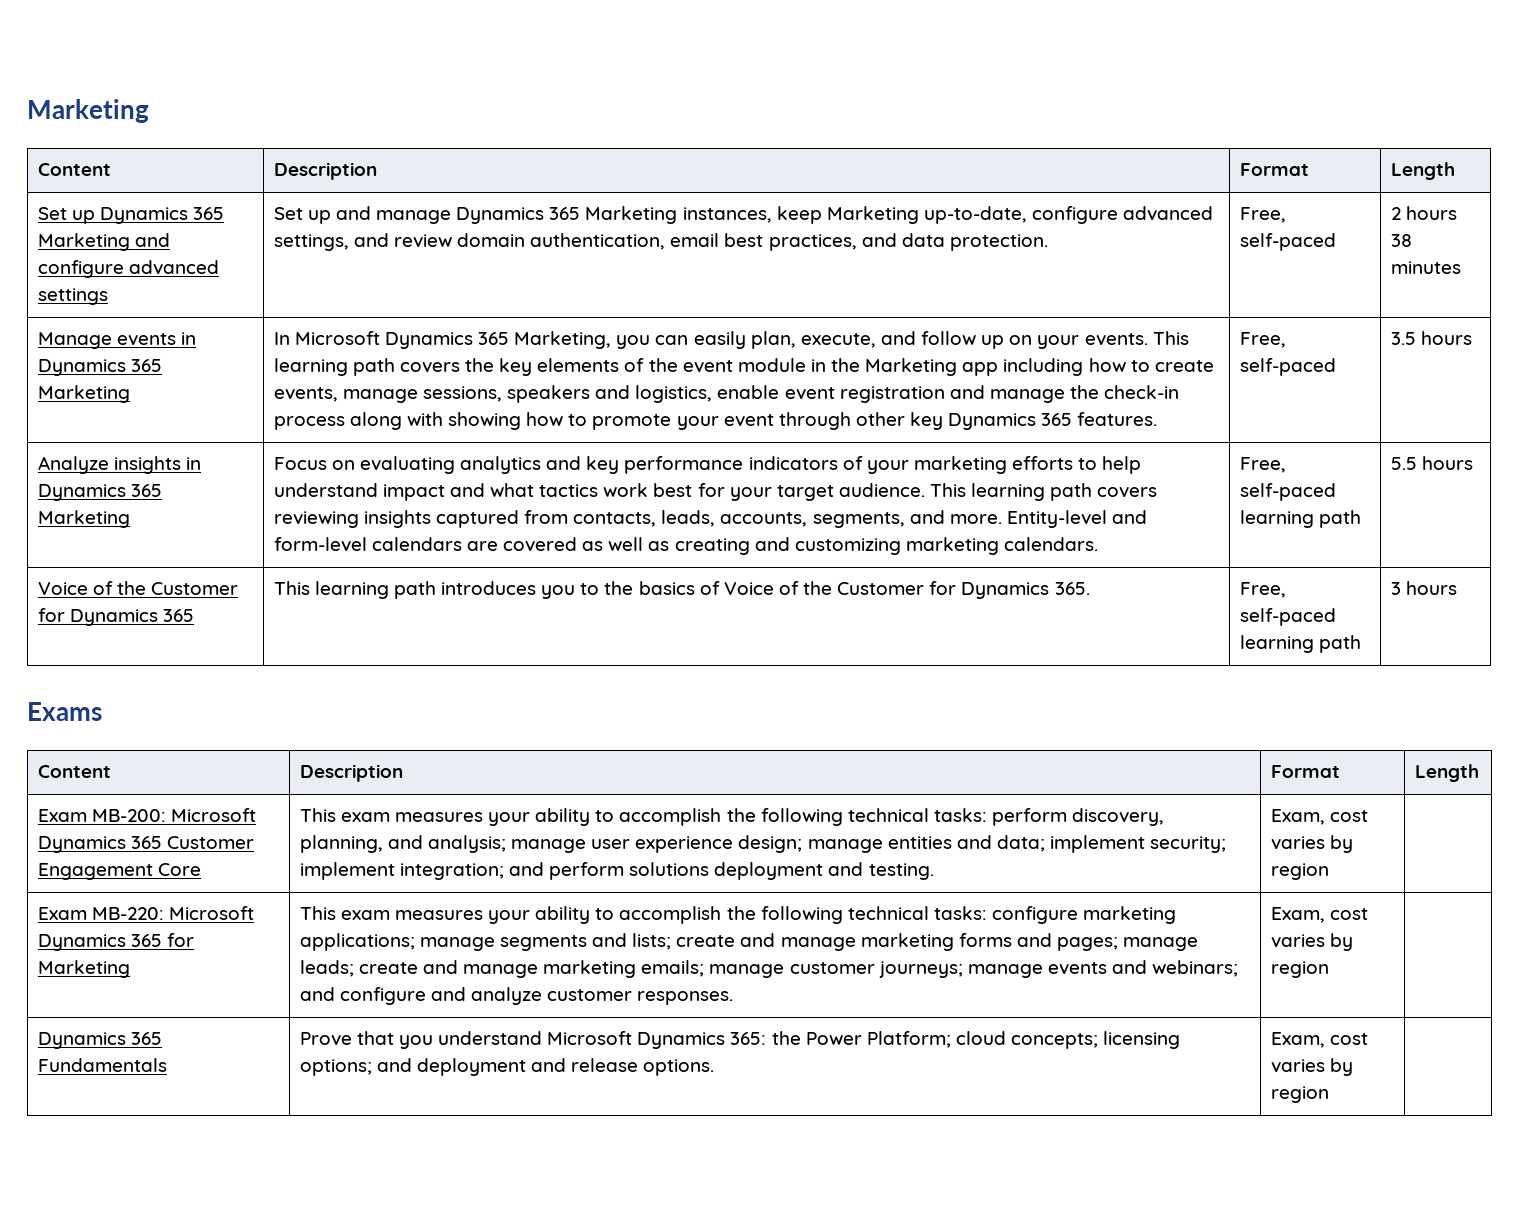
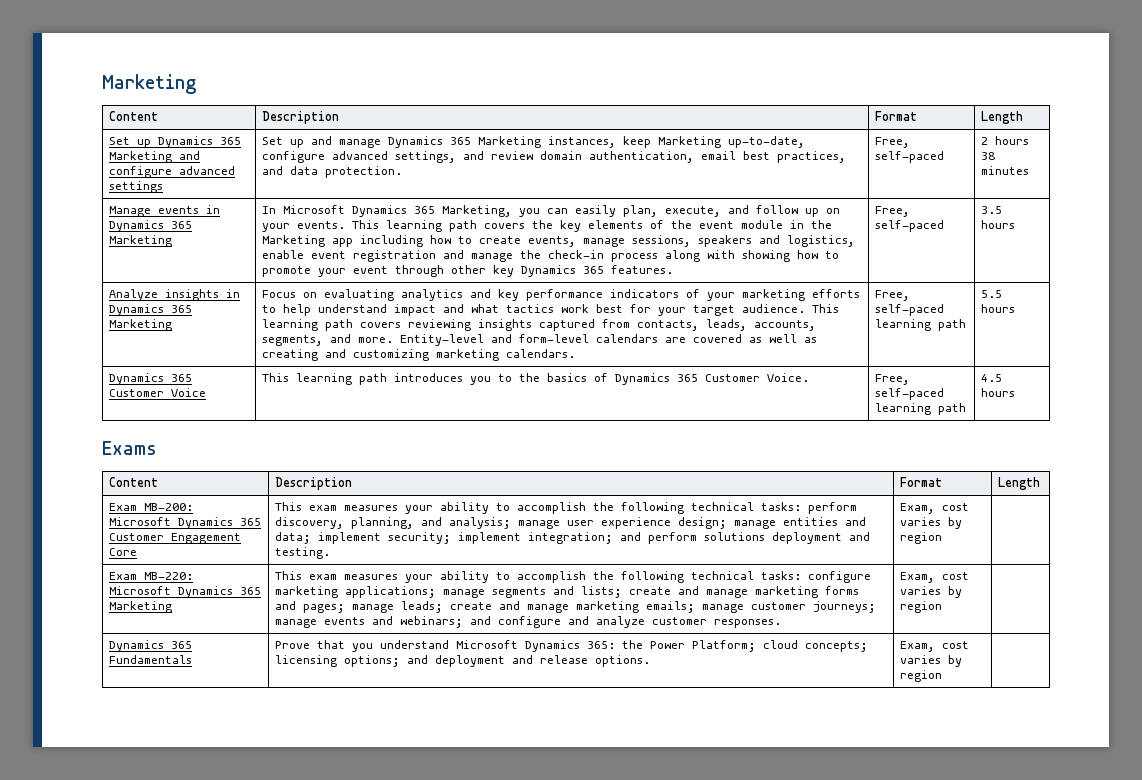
[37,581,239,595] [37,608,194,626] Voice of the Customer for Dynamics 365 -> [109,373,193,385] [109,388,207,397] Dynamics 365 Customer Voice
[723,581,1090,599] [1239,582,1286,598] [1239,608,1336,626] [1239,635,1361,653] [1390,582,1401,595] Voice of the Customer for Dynamics 365. | Free, self-paced learning path | 3 -> [615,373,810,385] [875,374,911,385] [875,388,945,400] [875,403,967,415] [981,374,1003,382] Dynamics 365 Customer Voice. | Free, self-paced learning path | 4.5
[166,933,194,947] for -> (262, 591) none

